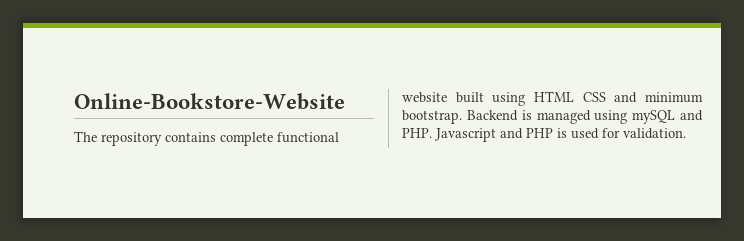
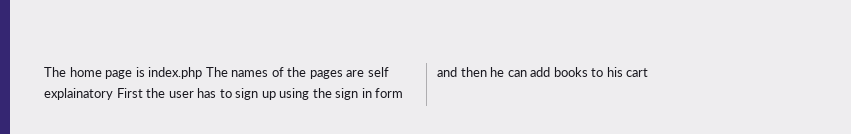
[74,93,345,110] [74,131,339,146] [402,91,703,106] [402,110,703,124] [402,128,686,142] Online-Bookstore-Website // The repository contains complete functional website built using HTML CSS and minimum bootstrap. Backend is managed using mySQL and PHP. Javascript and PHP is used for validation. -> [44,67,389,79] [44,88,404,100] [437,67,649,77] The home page is index.php The names of the pages are self explainatory First the user has to sign up using the sign in form and then he can add books to his cart

